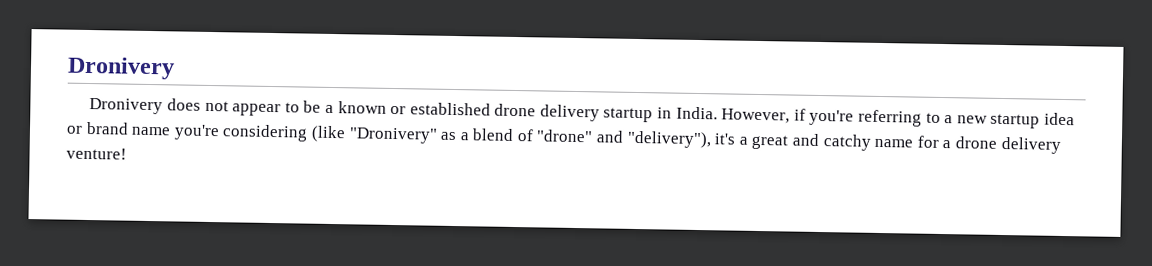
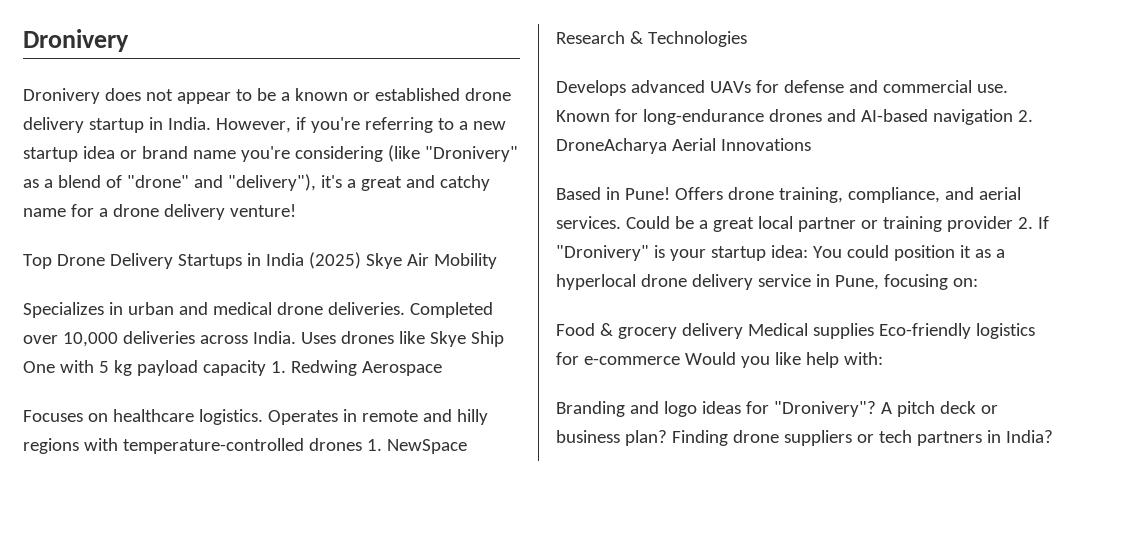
(127, 153) none -> [23,252,497,269] [23,302,493,318] [23,331,504,347] [23,360,442,376] [23,409,488,425] [23,438,467,454] [556,31,747,47] [556,80,1008,96] [556,109,1033,125] [556,138,811,154] [556,187,1021,203] [556,216,1049,232] [556,245,1005,261] [556,274,978,290] [556,323,1035,339] [556,352,883,368] [556,401,998,417] [556,430,1053,446] // Top Drone Delivery Startups in India (2025) Skye Air Mobility // Specializes in urban and medical drone deliveries. Completed over 10,000 deliveries across India. Uses drones like Skye Ship One with 5 kg payload capacity 1. Redwing Aerospace // Focuses on healthcare logistics. Operates in remote and hilly regions with temperature-controlled drones 1. NewSpace Research & Technologies // Develops advanced UAVs for defense and commercial use. Known for long-endurance drones and AI-based navigation 2. DroneAcharya Aerial Innovations // Based in Pune! Offers drone training, compliance, and aerial services. Could be a great local partner or training provider 2. If "Dronivery" is your startup idea: You could position it as a hyperlocal drone delivery service in Pune, focusing on: // Food & grocery delivery Medical supplies Eco-friendly logistics for e-commerce Would you like help with: // Branding and logo ideas for "Dronivery"? A pitch deck or business plan? Finding drone suppliers or tech partners in India?

